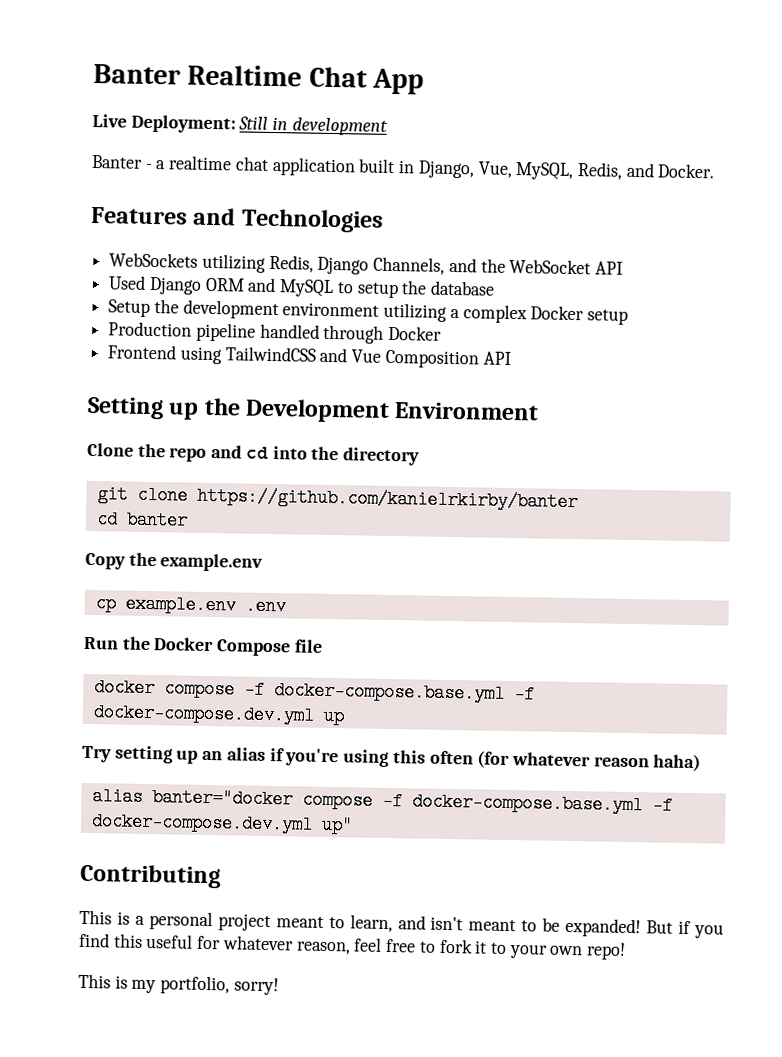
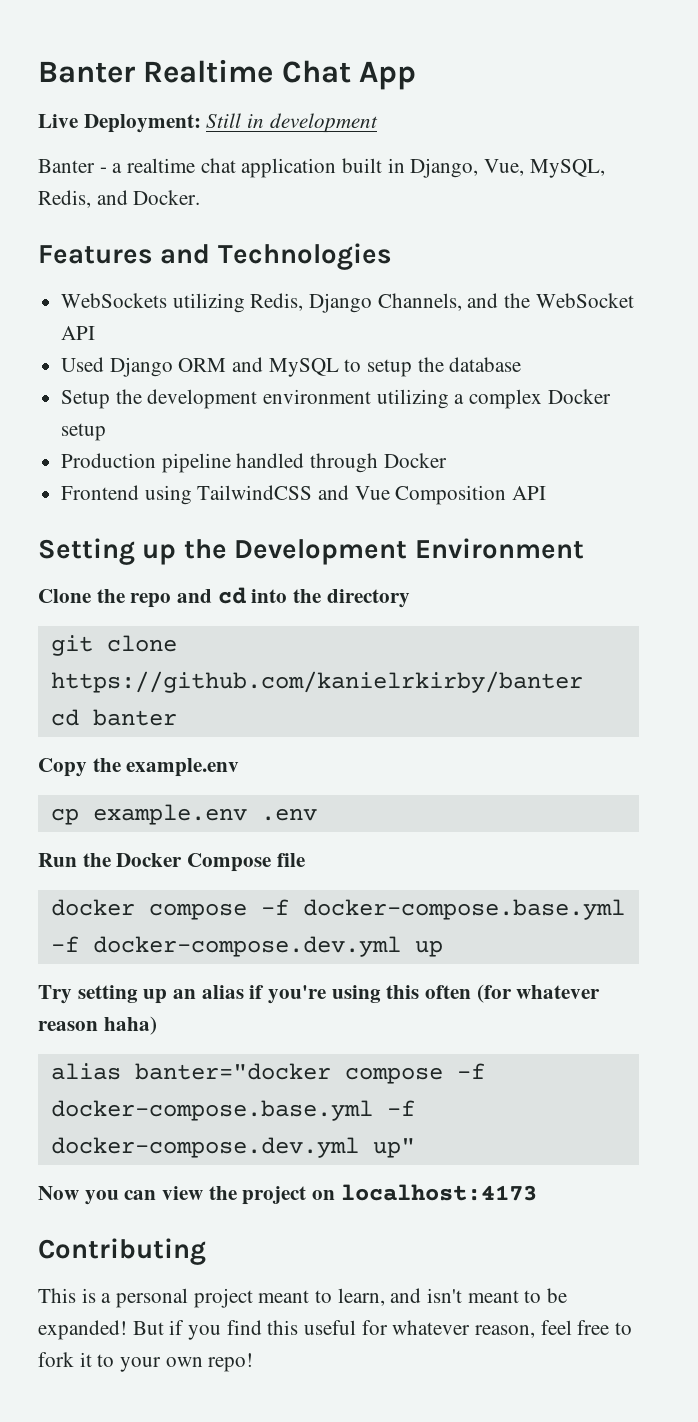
(353, 825) none -> [38,1184,537,1205] // Now you can view the project on localhost:4173
[78,973,279,996] // This is my portfolio, sorry! -> (254, 1362) none

